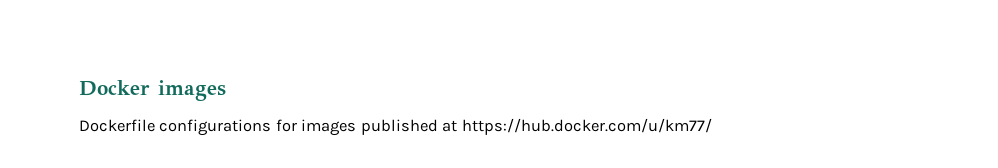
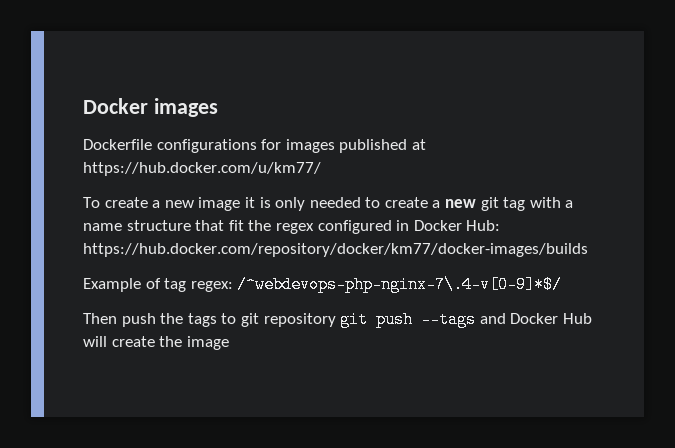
(712, 126) none -> [83,197,574,211] [83,220,501,234] [83,243,588,257] [83,276,563,293] [83,311,592,328] [83,336,229,350] // To create a new image it is only needed to create a new git tag with a name structure that fit the regex configured in Docker Hub: https://hub.docker.com/repository/docker/km77/docker-images/builds // Example of tag regex: /^webdevops-php-nginx-7\.4-v[0-9]*$/ // Then push the tags to git repository git push --tags and Docker Hub will create the image

